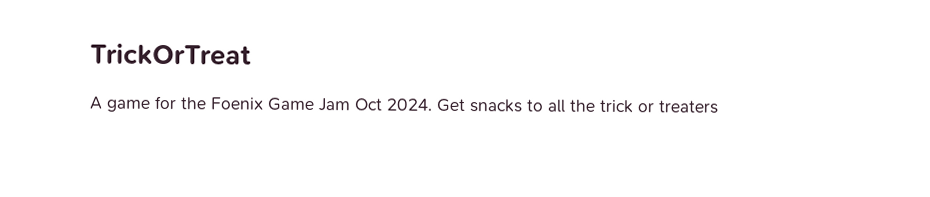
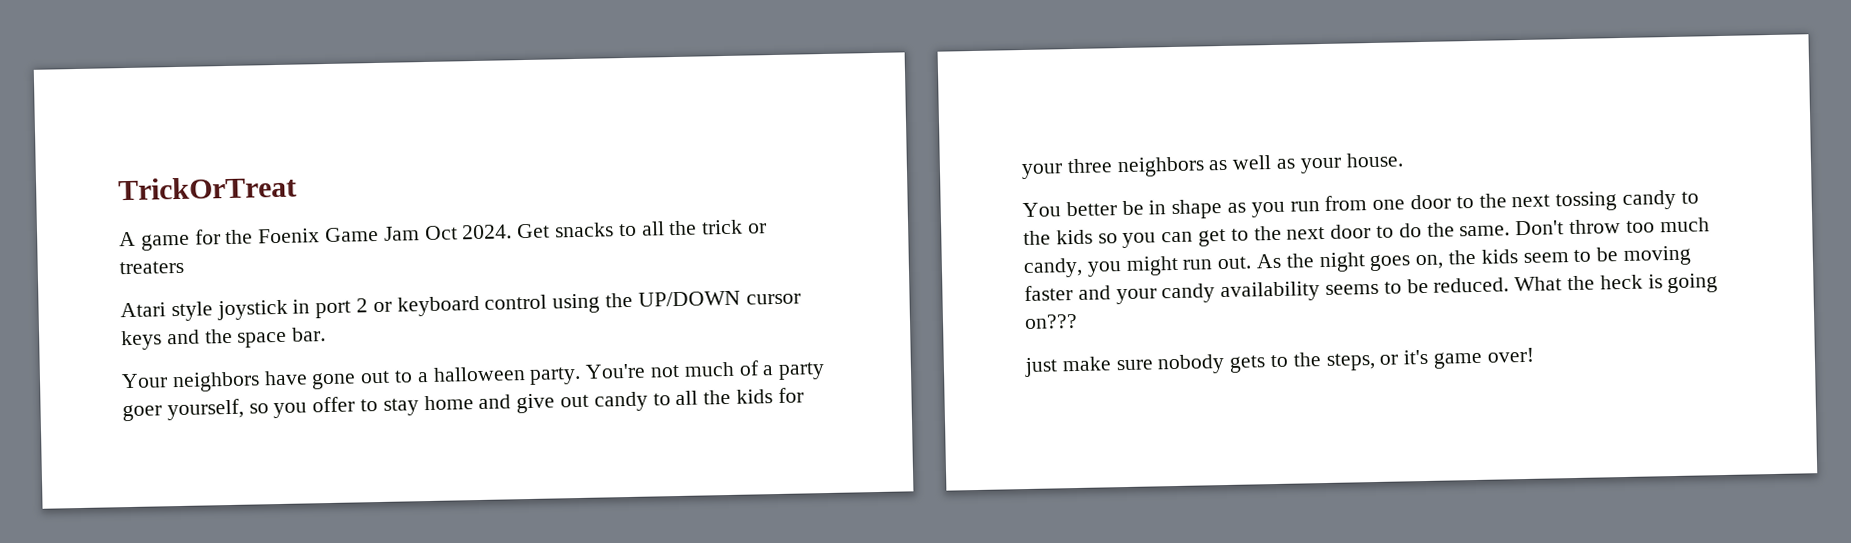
(718, 107) none -> [120,290,801,322] [121,327,327,351] [121,360,826,393] [122,387,804,422] [1021,152,1403,180] [1022,189,1699,220] [1023,217,1710,249] [1023,245,1693,279] [1024,273,1719,305] [1024,313,1078,330] [1024,347,1534,378] // Atari style joystick in port 2 or keyboard control using the UP/DOWN cursor keys and the space bar. // Your neighbors have gone out to a halloween party. You're not much of a party goer yourself, so you offer to stay home and give out candy to all the kids for your three neighbors as well as your house. // You better be in shape as you run from one door to the next tossing candy to the kids so you can get to the next door to do the same. Don't throw too much candy, you might run out. As the night goes on, the kids seem to be moving faster and your candy availability seems to be reduced. What the heck is going on??? // just make sure nobody gets to the steps, or it's game over!

